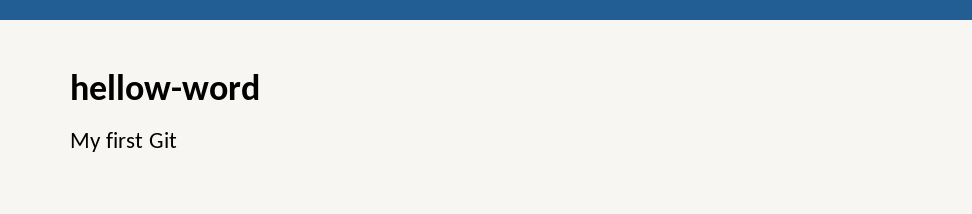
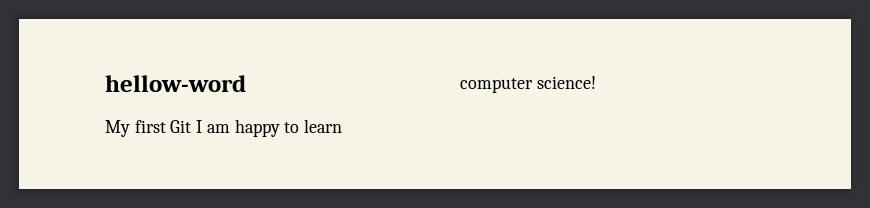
(178, 140) none -> [196,119,343,137] [460,76,596,93] I am happy to learn computer science!

